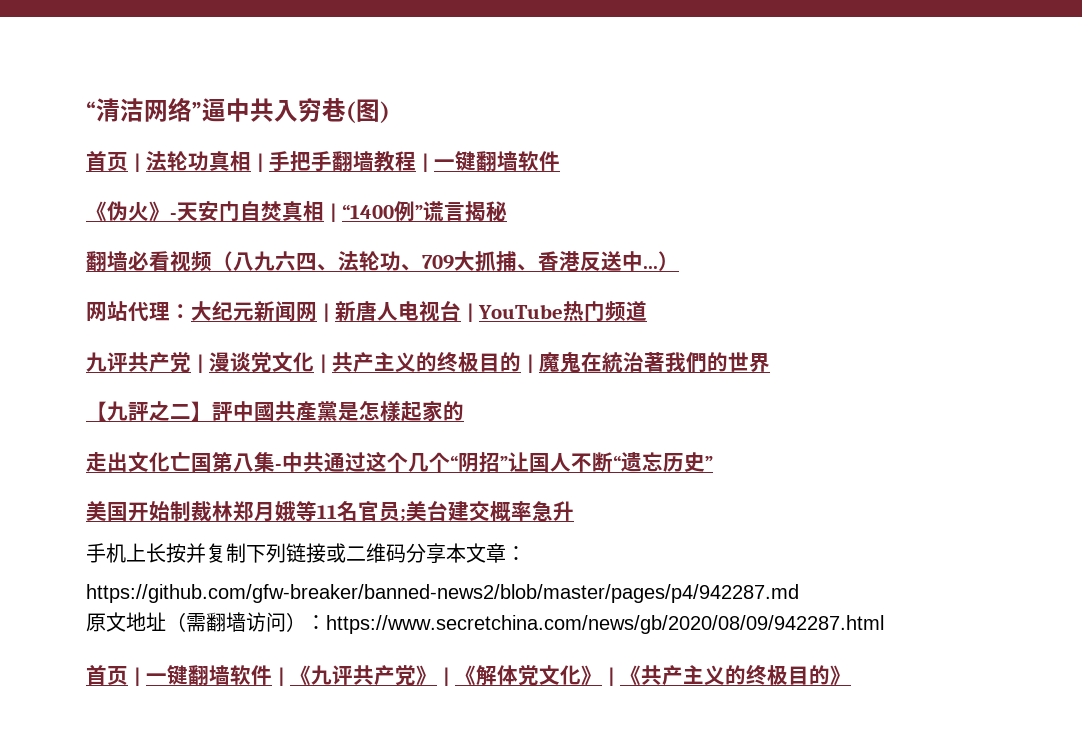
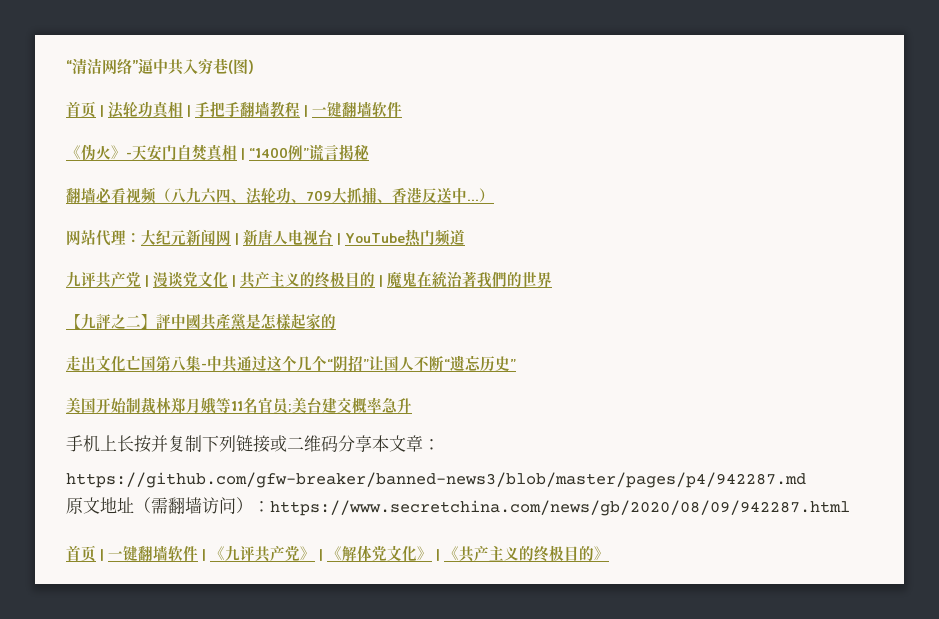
[86,584,799,603] https://github.com/gfw-breaker/banned-news2/blob/master/pages/p4/942287.md -> [66,472,806,488] https://github.com/gfw-breaker/banned-news3/blob/master/pages/p4/942287.md

